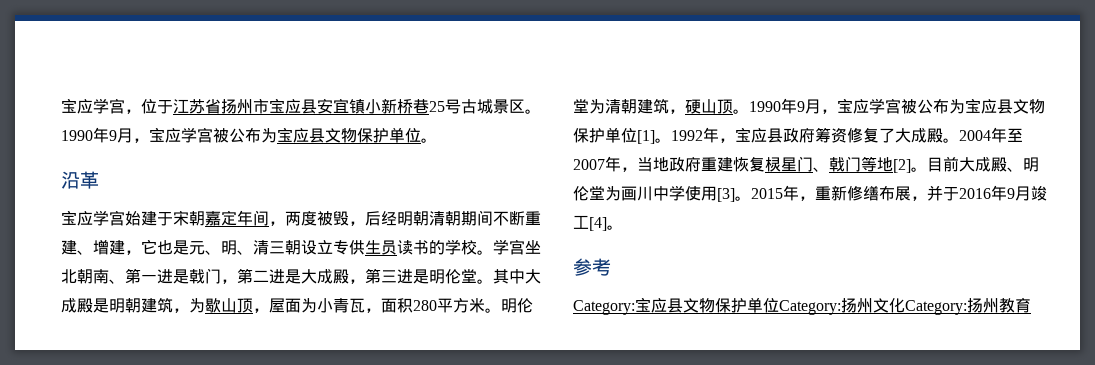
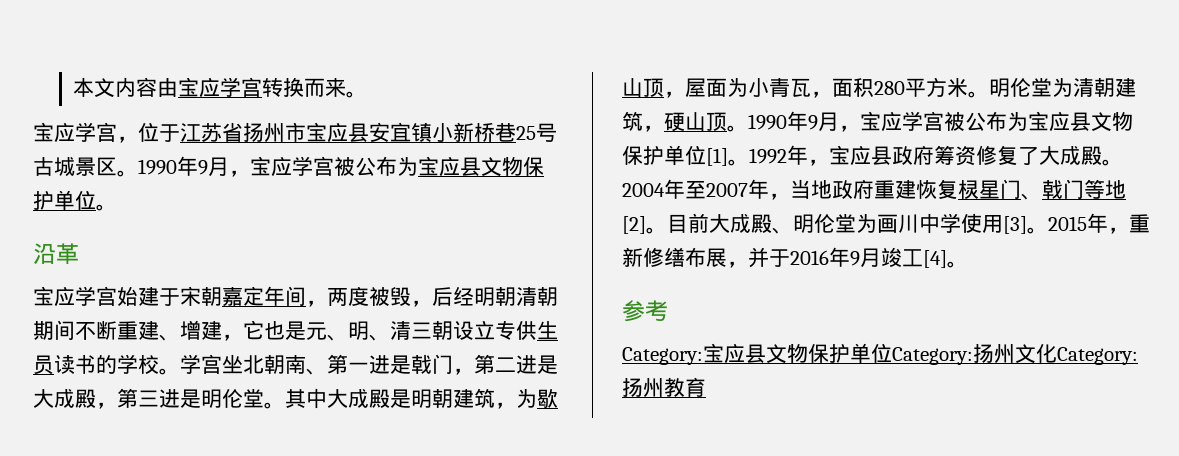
(61, 105) none -> [73,77,368,98] 本文内容由宝应学宫转换而来。 //

